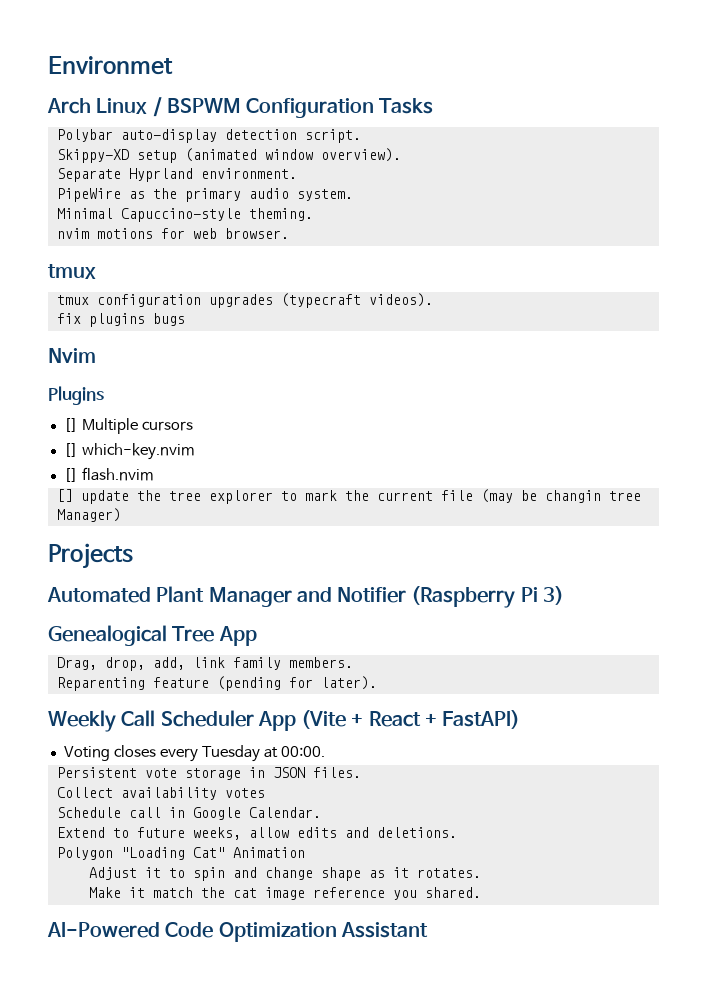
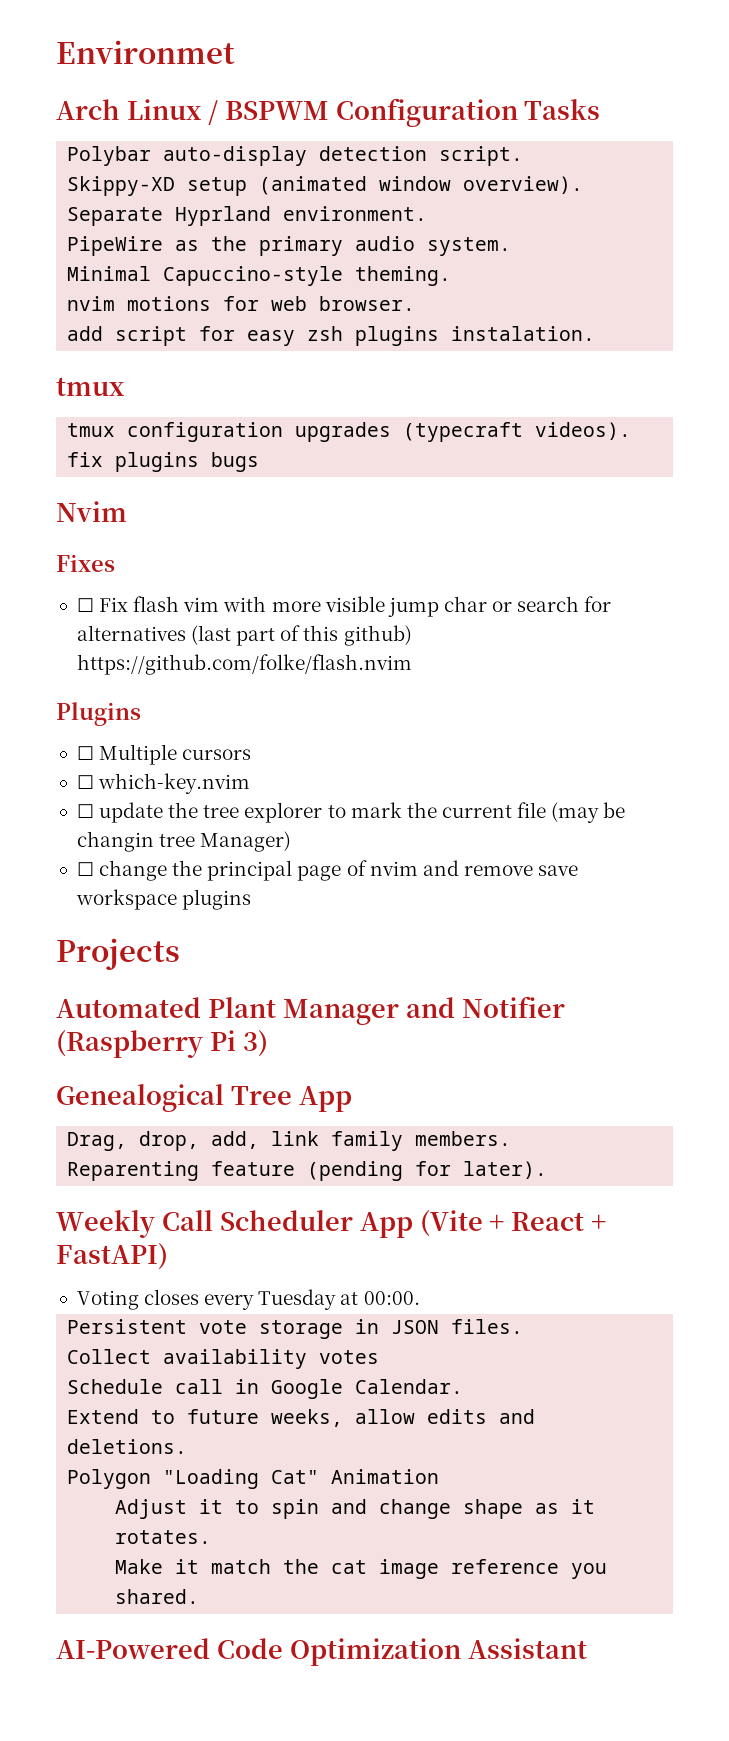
(289, 233) none -> [67,326,596,346] // add script for easy zsh plugins instalation.
(96, 355) none -> [56,554,115,572] [76,596,612,617] [76,625,412,646] [76,654,412,675] // Fixes // ☐ Fix flash vim with more visible jump char or search for alternatives (last part of this github) https://github.com/folke/flash.nvim
[63,418,78,432] [] -> [76,746,94,760] ☐
[63,443,78,457] [] -> [76,775,94,789] ☐
[63,467,153,482] [56,489,73,502] [] flash.nvim // [] -> [76,804,94,818] ☐
(121, 515) none -> [76,860,579,881] [75,889,252,910] // ☐ change the principal page of nvim and remove save workspace plugins

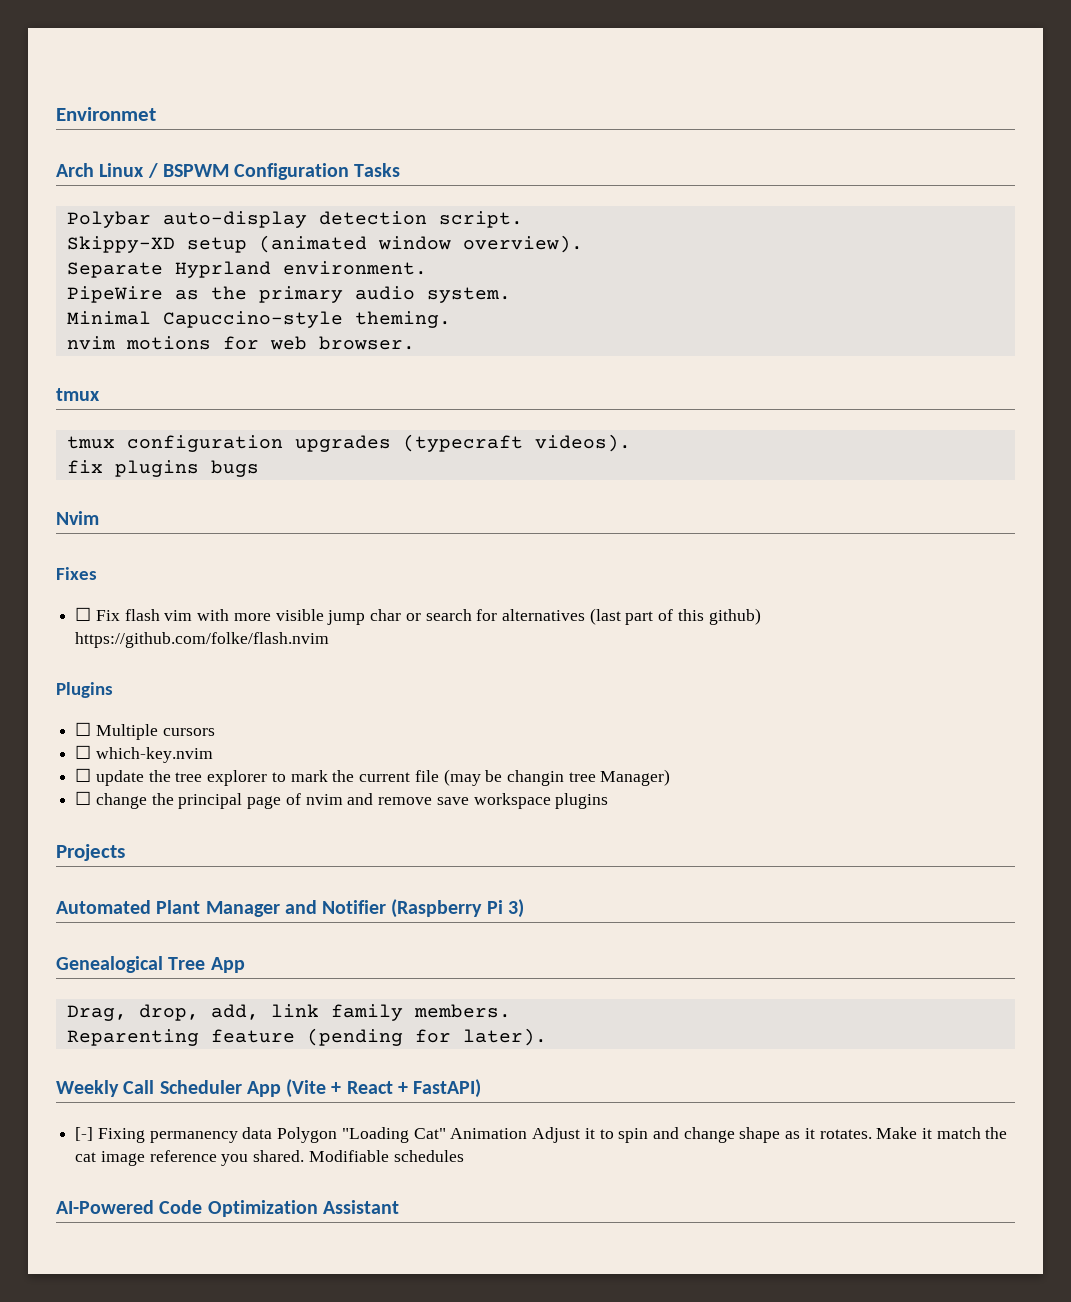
[67,326,596,346] // add script for easy zsh plugins instalation. -> (415, 343) none
[76,1289,420,1310] [67,1319,524,1339] [67,1349,380,1369] [67,1379,464,1399] [67,1409,536,1427] [67,1439,188,1454] Voting closes every Tuesday at 00:00. // Persistent vote storage in JSON files. // Collect availability votes // Schedule call in Google Calendar. // Extend to future weeks, allow edits and deletions. // -> [75,1127,273,1143] [-] Fixing permanency data
(440, 1476) // -> (528, 1133) none
(212, 1537) // -> (872, 1134) none
(200, 1596) none -> [308,1150,464,1162] Modifiable schedules

